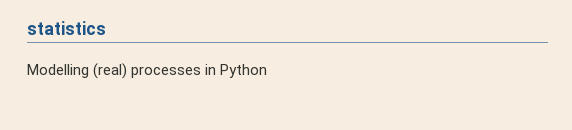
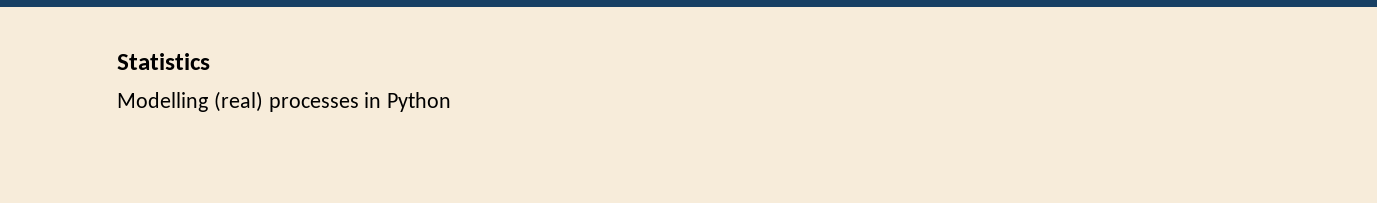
[27,21,106,35] statistics -> [117,53,210,70] Statistics

